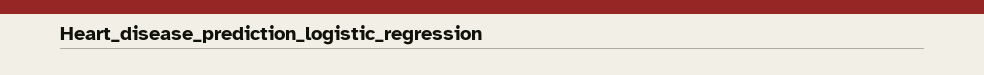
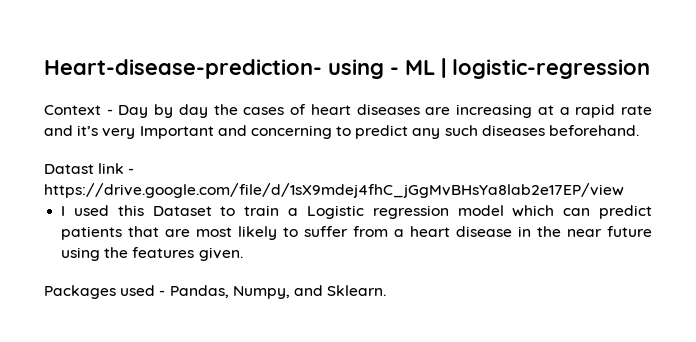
[60,25,482,45] Heart_disease_prediction_logistic_regression -> [44,58,650,79] [44,104,653,118] [44,125,640,139] [44,163,135,174] [44,183,624,198] [61,205,652,219] [61,226,652,240] [61,247,243,261] [44,285,387,299] Heart-disease-prediction- using - ML | logistic-regression // Context - Day by day the cases of heart diseases are increasing at a rapid rate and it’s very Important and concerning to predict any such diseases beforehand. // Datast link - https://drive.google.com/file/d/1sX9mdej4fhC_jGgMvBHsYa8lab2e17EP/view // I used this Dataset to train a Logistic regression model which can predict patients that are most likely to suffer from a heart disease in the near future using the features given. // Packages used - Pandas, Numpy, and Sklearn.

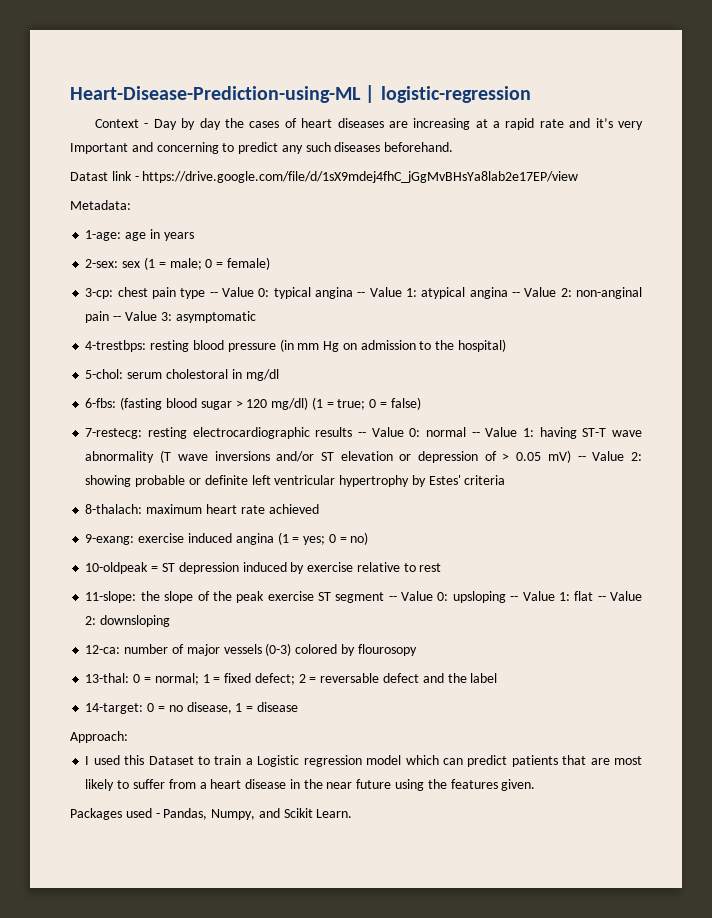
[44,59,435,79] Heart-disease-prediction- using - ML -> [70,86,361,103] Heart-Disease-Prediction-using-ML
(624, 190) none -> [70,200,131,210] [85,229,194,241] [85,257,270,270] [85,287,642,299] [85,311,256,323] [85,339,506,352] [85,369,279,381] [85,397,421,410] [85,427,642,439] [85,450,642,463] [85,475,506,487] [85,504,319,514] [85,532,369,545] [85,562,442,574] [85,591,643,603] [85,615,171,627] [85,643,417,656] [85,673,498,685] [85,702,298,714] [70,731,128,743] // Metadata: // 1-age: age in years // 2-sex: sex (1 = male; 0 = female) // 3-cp: chest pain type -- Value 0: typical angina -- Value 1: atypical angina -- Value 2: non-anginal pain -- Value 3: asymptomatic // 4-trestbps: resting blood pressure (in mm Hg on admission to the hospital) // 5-chol: serum cholestoral in mg/dl // 6-fbs: (fasting blood sugar > 120 mg/dl) (1 = true; 0 = false) // 7-restecg: resting electrocardiographic results -- Value 0: normal -- Value 1: having ST-T wave abnormality (T wave inversions and/or ST elevation or depression of > 0.05 mV) -- Value 2: showing probable or definite left ventricular hypertrophy by Estes' criteria // 8-thalach: maximum heart rate achieved // 9-exang: exercise induced angina (1 = yes; 0 = no) // 10-oldpeak = ST depression induced by exercise relative to rest // 11-slope: the slope of the peak exercise ST segment -- Value 0: upsloping -- Value 1: flat -- Value 2: downsloping // 12-ca: number of major vessels (0-3) colored by flourosopy // 13-thal: 0 = normal; 1 = fixed defect; 2 = reversable defect and the label // 14-target: 0 = no disease, 1 = disease // Approach:
[327,285,387,296] Sklearn. -> [283,808,353,818] Scikit Learn.

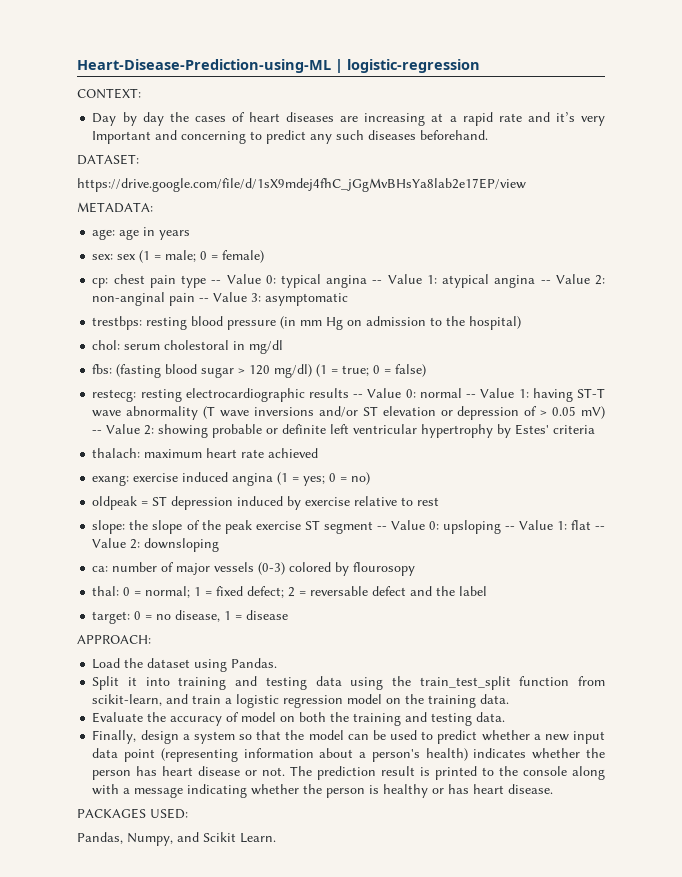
[95,119,149,128] Context - -> [77,88,141,99] CONTEXT: //
[70,171,139,181] Datast link - -> [77,154,139,165] DATASET: //
[70,200,131,210] [85,230,122,241] Metadata: // 1-age: -> [77,202,153,213] [92,229,116,240] METADATA: // age:
[85,259,119,268] 2-sex: -> [92,254,114,260] sex:
[85,288,114,299] 3-cp: -> [92,278,109,288] cp:
[85,340,147,352] 4-trestbps: -> [92,316,143,330] trestbps:
[85,369,124,379] 5-chol: -> [92,340,121,350] chol:
[85,398,117,408] 6-fbs: -> [92,364,113,374] fbs:
[85,428,143,439] 7-restecg: -> [92,389,137,402] restecg:
[85,504,143,514] 8-thalach: -> [92,448,141,458] thalach:
[85,534,135,545] 9-exang: -> [92,475,130,486] exang:
[85,562,149,574] 10-oldpeak -> [92,496,138,510] oldpeak
[85,591,137,603] 11-slope: -> [92,520,126,534] slope:
[85,645,121,654] 12-ca: -> [92,566,109,572] ca:
[85,673,130,683] 13-thal: -> [92,586,120,596] thal:
[85,703,144,714] 14-target: -> [92,611,131,624] target:
[70,731,128,743] [85,755,211,765] Approach: // I used this Dataset to -> [77,635,151,644] [92,658,278,672] [92,676,605,690] [92,694,189,706] APPROACH: // Load the dataset using Pandas. // Split it into training and testing data using the train_test_split function from scikit-learn, and
[257,755,300,767] Logistic -> [236,694,280,708] logistic
[405,755,643,767] [85,779,536,791] [70,808,160,820] which can predict patients that are most likely to suffer from a heart disease in the near future using the features given. // Packages used - -> [386,694,510,708] [92,712,506,726] [92,730,606,744] [92,748,605,762] [92,766,606,780] [92,784,554,798] [77,808,188,819] on the training data. // Evaluate the accuracy of model on both the training and testing data. // Finally, design a system so that the model can be used to predict whether a new input data point (representing information about a person's health) indicates whether the person has heart disease or not. The prediction result is printed to the console along with a message indicating whether the person is healthy or has heart disease. // PACKAGES USED: //

